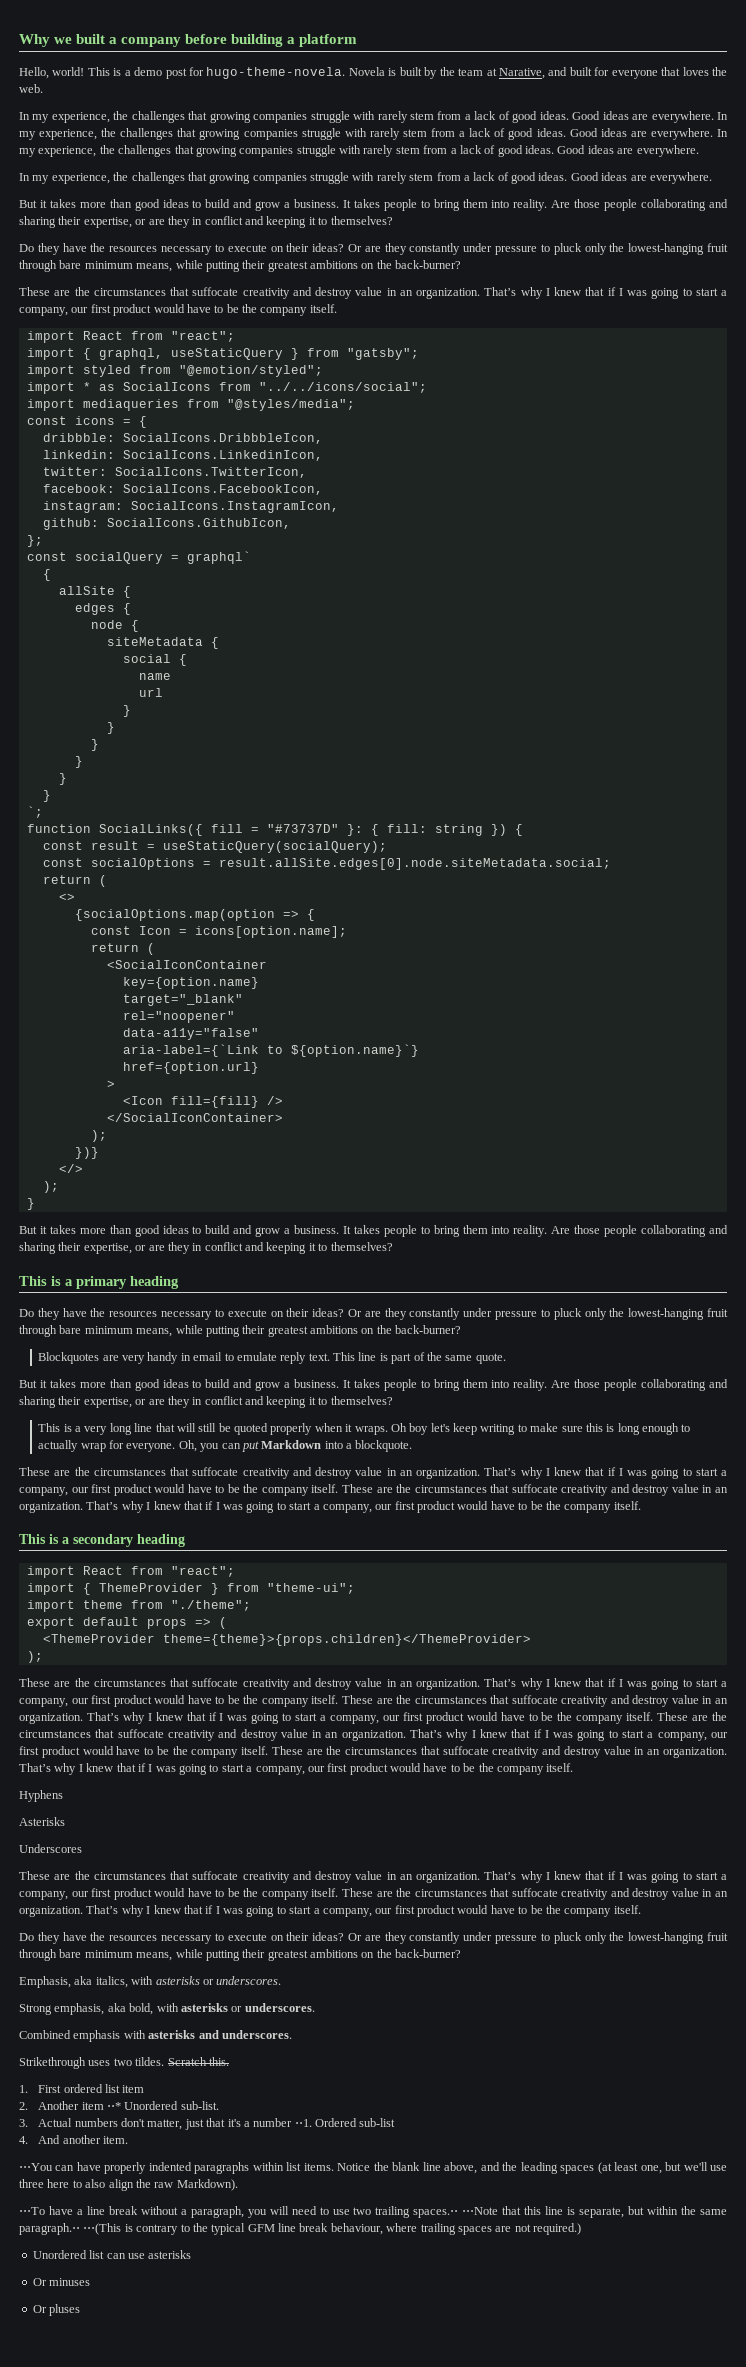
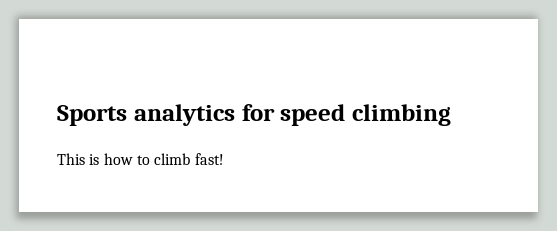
[19,34,358,47] [19,67,727,79] [19,84,43,93] [19,111,729,123] [19,128,728,140] [19,145,699,157] [19,172,712,184] [19,199,728,211] [19,216,393,228] [19,243,729,255] [19,260,462,272] [19,287,727,299] [19,304,337,316] [26,331,235,343] [26,348,419,360] [26,365,323,377] [26,382,427,394] [26,399,355,411] [26,416,147,428] [42,433,323,444] [42,450,323,461] [42,467,307,478] [42,484,323,495] [42,501,339,513] [42,518,291,530] [26,535,43,547] [26,551,251,564] [42,569,51,581] [58,586,131,598] [74,603,131,615] [90,620,139,632] [106,637,219,649] [122,654,187,666] [138,673,171,680] [138,688,163,697] [122,705,131,717] [106,722,115,734] [90,739,99,751] [74,756,83,768] [58,773,67,785] [42,790,51,802] [26,806,43,818] [26,824,523,836] [42,841,387,853] [42,858,611,870] [42,875,107,887] [58,893,75,901] [74,909,315,921] [90,926,347,938] [90,943,155,955] [106,960,267,969] [122,977,259,989] [122,994,243,1006] [122,1011,235,1023] [122,1028,259,1040] [122,1044,419,1057] [122,1062,259,1074] [106,1080,115,1088] [122,1096,283,1108] [106,1113,283,1122] [90,1130,107,1142] [74,1147,99,1159] [58,1164,83,1173] [42,1181,59,1193] [26,1198,35,1210] [19,1225,728,1237] [19,1242,393,1254] [19,1276,179,1289] [19,1308,729,1320] [19,1325,462,1337] [38,1352,506,1364] [19,1379,728,1391] [19,1396,393,1408] [38,1423,691,1435] [38,1440,413,1452] [19,1467,727,1479] [19,1484,728,1496] [19,1501,641,1513] [19,1534,185,1547] [26,1566,235,1578] [26,1583,355,1595] [26,1600,251,1612] [26,1617,227,1629] [42,1634,531,1646] [26,1651,43,1663] [19,1678,727,1690] [19,1695,728,1707] [19,1712,727,1724] [19,1729,729,1741] [19,1746,728,1758] [19,1763,574,1775] [19,1790,63,1802] [19,1817,65,1826] [19,1844,82,1853] [19,1871,727,1883] [19,1888,728,1900] [19,1905,641,1917] [19,1932,729,1944] [19,1949,462,1961] [19,1976,282,1988] [19,2003,315,2015] [19,2030,292,2042] [19,2057,229,2069] [19,2084,145,2093] [19,2101,219,2110] [19,2118,396,2130] [19,2135,129,2144] [19,2162,727,2174] [19,2179,238,2191] [19,2206,727,2218] [19,2223,581,2235] [32,2250,192,2259] [32,2278,91,2286] [32,2304,81,2316] Why we built a company before building a platform // Hello, world! This is a demo post for hugo-theme-novela. Novela is built by the team at Narative, and built for everyone that loves the web. // In my experience, the challenges that growing companies struggle with rarely stem from a lack of good ideas. Good ideas are everywhere. In my experience, the challenges that growing companies struggle with rarely stem from a lack of good ideas. Good ideas are everywhere. In my experience, the challenges that growing companies struggle with rarely stem from a lack of good ideas. Good ideas are everywhere. // In my experience, the challenges that growing companies struggle with rarely stem from a lack of good ideas. Good ideas are everywhere. // But it takes more than good ideas to build and grow a business. It takes people to bring them into reality. Are those people collaborating and sharing their expertise, or are they in conflict and keeping it to themselves? // Do they have the resources necessary to execute on their ideas? Or are they constantly under pressure to pluck only the lowest-hanging fruit through bare minimum means, while putting their greatest ambitions on the back-burner? // These are the circumstances that suffocate creativity and destroy value in an organization. That’s why I knew that if I was going to start a company, our first product would have to be the company itself. // import React from "react"; // import { graphql, useStaticQuery } from "gatsby"; // import styled from "@emotion/styled"; // import * as SocialIcons from "../../icons/social"; // import mediaqueries from "@styles/media"; // const icons = { // dribbble: SocialIcons.DribbbleIcon, // linkedin: SocialIcons.LinkedinIcon, // twitter: SocialIcons.TwitterIcon, // facebook: SocialIcons.FacebookIcon, // instagram: SocialIcons.InstagramIcon, // github: SocialIcons.GithubIcon, // }; // const socialQuery = graphql` // { // allSite { // edges { // node { // siteMetadata { // social { // name // url // } // } // } // } // } // } // `; // function SocialLinks({ fill = "#73737D" }: { fill: string }) { // const result = useStaticQuery(socialQuery); // const socialOptions = result.allSite.edges[0].node.siteMetadata.social; // return ( // <> // {socialOptions.map(option => { // const Icon = icons[option.name]; // return ( // <SocialIconContainer // key={option.name} // target="_blank" // rel="noopener" // data-a11y="false" // aria-label={`Link to ${option.name}`} // href={option.url} // > // <Icon fill={fill} /> // </SocialIconContainer> // ); // })} // </> // ); // } // But it takes more than good ideas to build and grow a business. It takes people to bring them into reality. Are those people collaborating and sharing their expertise, or are they in conflict and keeping it to themselves? // This is a primary heading // Do they have the resources necessary to execute on their ideas? Or are they constantly under pressure to pluck only the lowest-hanging fruit through bare minimum means, while putting their greatest ambitions on the back-burner? // Blockquotes are very handy in email to emulate reply text. This line is part of the same quote. // But it takes more than good ideas to build and grow a business. It takes people to bring them into reality. Are those people collaborating and sharing their expertise, or are they in conflict and keeping it to themselves? // This is a very long line that will still be quoted properly when it wraps. Oh boy let's keep writing to make sure this is long enough to actually wrap for everyone. Oh, you can put Markdown into a blockquote. // These are the circumstances that suffocate creativity and destroy value in an organization. That’s why I knew that if I was going to start a company, our first product would have to be the company itself. These are the circumstances that suffocate creativity and destroy value in an organization. That’s why I knew that if I was going to start a company, our first product would have to be the company itself. // This is a secondary heading // import React from "react"; // import { ThemeProvider } from "theme-ui"; // import theme from "./theme"; // export default props => ( // <ThemeProvider theme={theme}>{props.children}</ThemeProvider> // ); // These are the circumstances that suffocate creativity and destroy value in an organization. That’s why I knew that if I was going to start a company, our first product would have to be the company itself. These are the circumstances that suffocate creativity and destroy value in an organization. That’s why I knew that if I was going to start a company, our first product would have to be the company itself. These are the circumstances that suffocate creativity and destroy value in an organization. That’s why I knew that if I was going to start a company, our first product would have to be the company itself. These are the circumstances that suffocate creativity and destroy value in an organization. That’s why I knew that if I was going to start a company, our first product would have to be the company itself. // Hyphens // Asterisks // Underscores // These are the circumstances that suffocate creativity and destroy value in an organization. That’s why I knew that if I was going to start a company, our first product would have to be the company itself. These are the circumstances that suffocate creativity and destroy value in an organization. That’s why I knew that if I was going to start a company, our first product would have to be the company itself. // Do they have the resources necessary to execute on their ideas? Or are they constantly under pressure to pluck only the lowest-hanging fruit through bare minimum means, while putting their greatest ambitions on the back-burner? // Emphasis, aka italics, with asterisks or underscores. // Strong emphasis, aka bold, with asterisks or underscores. // Combined emphasis with asterisks and underscores. // Strikethrough uses two tildes. Scratch this. // 1. First ordered list item // 2. Another item ⋅⋅* Unordered sub-list. // 3. Actual numbers don't matter, just that it's a number ⋅⋅1. Ordered sub-list // 4. And another item. // ⋅⋅⋅You can have properly indented paragraphs within list items. Notice the blank line above, and the leading spaces (at least one, but we'll use three here to also align the raw Markdown). // ⋅⋅⋅To have a line break without a paragraph, you will need to use two trailing spaces.⋅⋅ ⋅⋅⋅Note that this line is separate, but within the same paragraph.⋅⋅ ⋅⋅⋅(This is contrary to the typical GFM line break behaviour, where trailing spaces are not required.) // Unordered list can use asterisks // Or minuses // Or pluses -> [57,104,451,126] [57,153,224,165] Sports analytics for speed climbing // This is how to climb fast!

